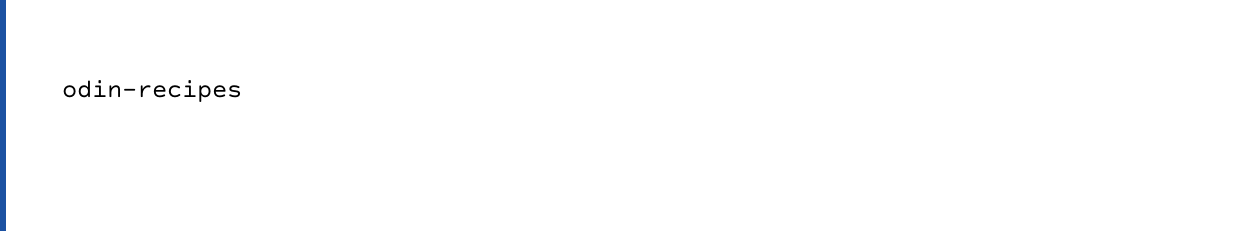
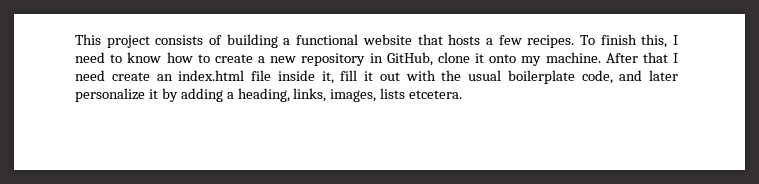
[62,80,242,102] odin-recipes -> [75,34,678,48] [75,52,678,66] [75,70,678,84] [75,88,463,102] This project consists of building a functional website that hosts a few recipes. To finish this, I need to know how to create a new repository in GitHub, clone it onto my machine. After that I need create an index.html file inside it, fill it out with the usual boilerplate code, and later personalize it by adding a heading, links, images, lists etcetera.

